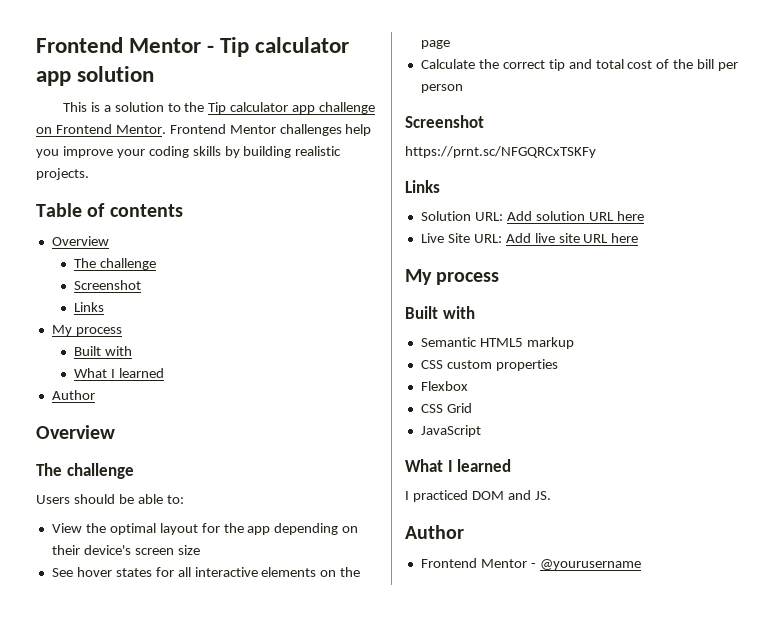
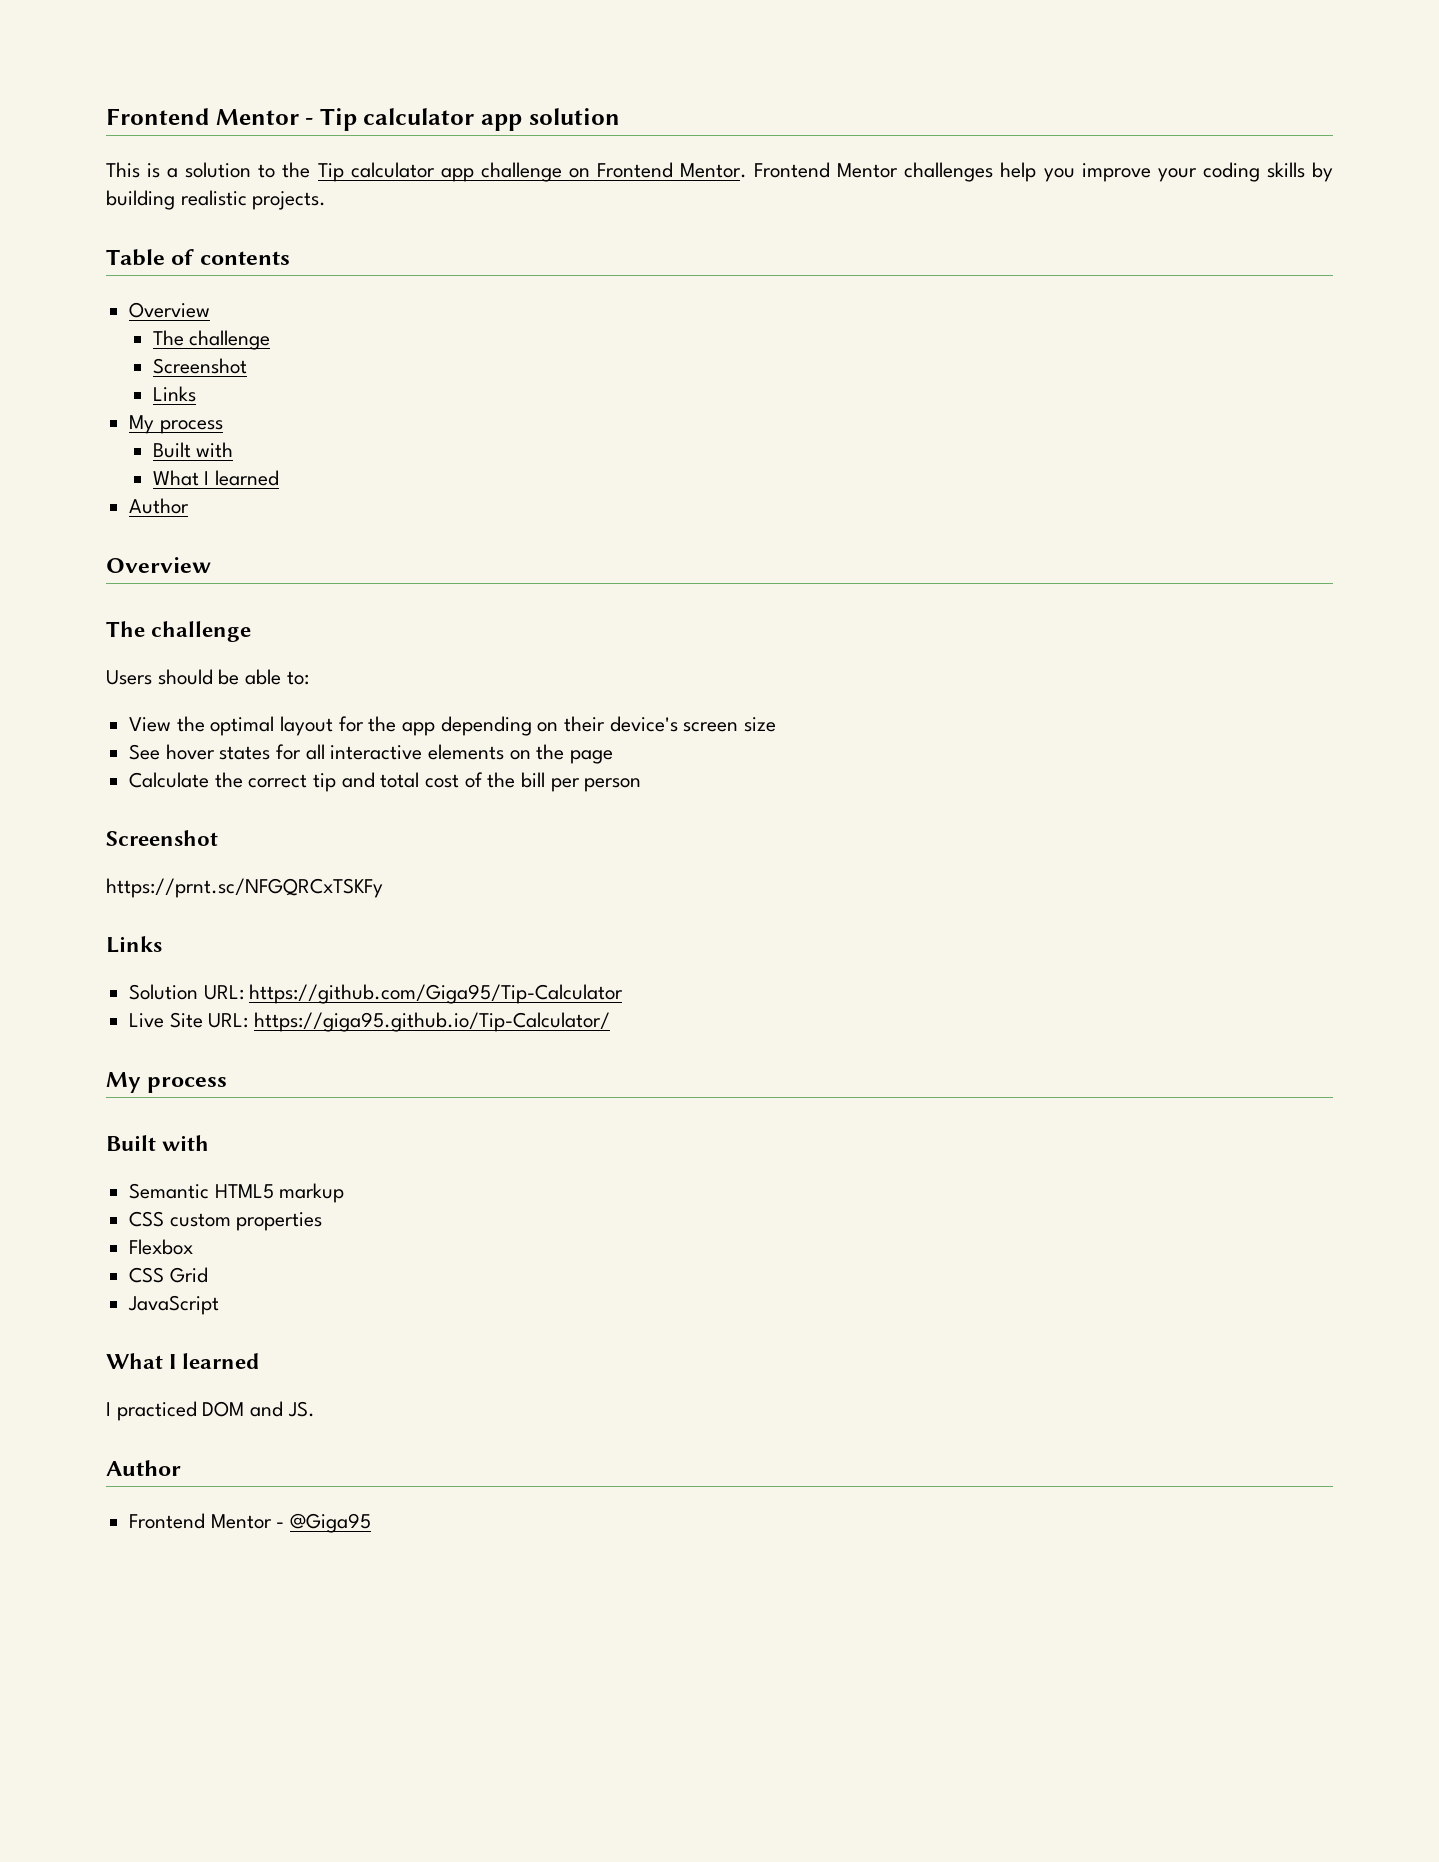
[506,211,644,221] Add solution URL here -> [249,984,624,1004] https://github.com/Giga95/Tip-Calculator
[505,233,639,243] Add live site URL here -> [254,1012,611,1032] https://giga95.github.io/Tip-Calculator/
[539,559,641,570] @yourusername -> [290,1513,372,1533] @Giga95

